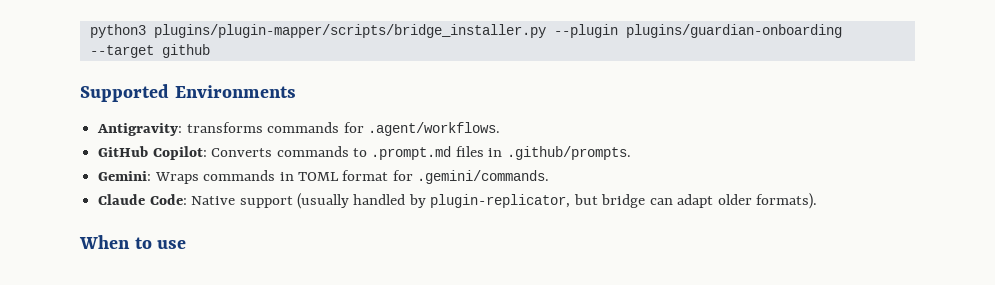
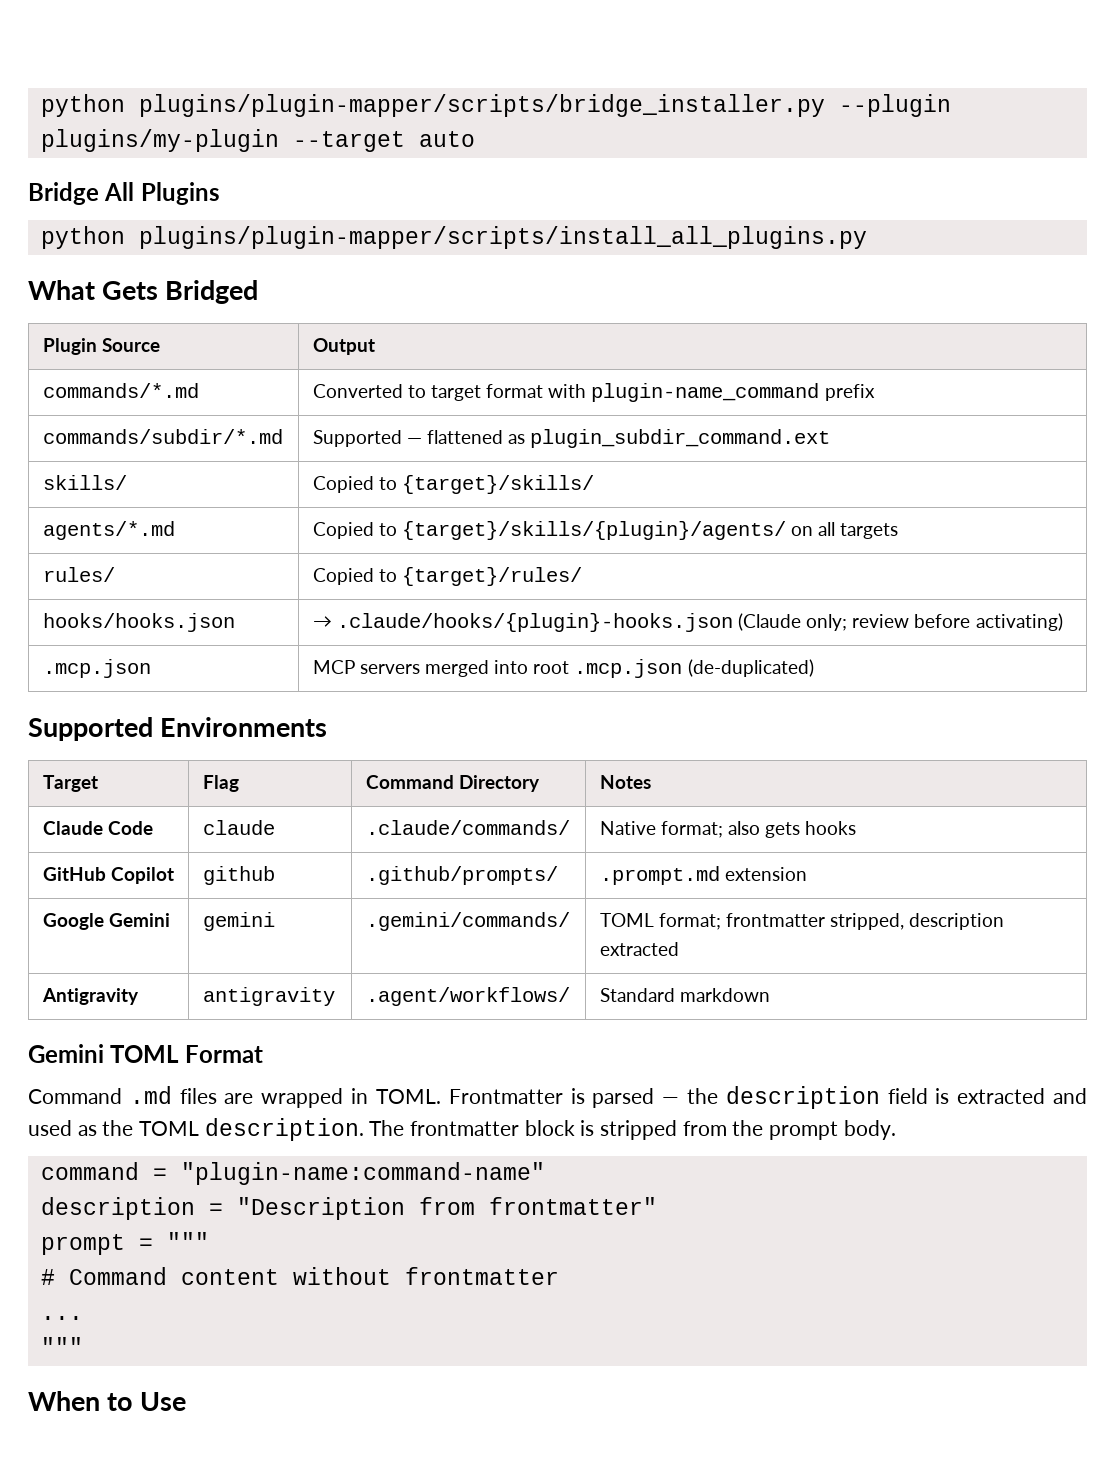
[89,24,146,38] python3 -> [40,94,125,117] python
[625,24,842,38] [89,44,210,58] [80,84,296,102] [97,122,500,136] [98,146,631,160] [98,170,550,184] [98,193,818,209] plugins/guardian-onboarding --target github // Supported Environments // Antigravity: transforms commands for .agent/workflows. // GitHub Copilot: Converts commands to .prompt.md files in .github/prompts. // Gemini: Wraps commands in TOML format for .gemini/commands. // Claude Code: Native support (usually handled by plugin-replicator, but bridge can adapt older formats). -> [40,129,475,152] [28,182,220,205] [40,226,867,249] [28,280,259,304] [42,338,160,355] [312,338,375,355] [42,383,199,398] [312,383,875,402] [42,429,283,444] [312,429,831,448] [42,475,127,490] [312,475,595,494] [42,521,175,540] [312,521,899,540] [42,567,115,582] [312,567,583,586] [42,613,235,632] [312,613,1063,632] [42,659,151,678] [312,659,814,678] [28,717,328,741] [42,775,98,792] [202,775,239,792] [365,775,540,792] [599,775,651,789] [42,821,153,835] [202,820,275,835] [365,820,570,835] [599,821,857,838] [42,867,174,884] [202,866,275,885] [365,866,558,885] [599,866,807,885] [42,913,170,930] [202,912,275,931] [365,912,570,931] [599,913,1005,930] [599,942,679,956] [41,988,139,1005] [202,987,335,1006] [365,987,570,1006] [599,988,770,1002] [28,1044,263,1063] [28,1086,1087,1109] [28,1118,896,1141] [40,1162,545,1185] [40,1197,657,1220] [40,1232,209,1255] [40,1267,559,1285] [40,1316,83,1320] [40,1337,83,1355] plugins/my-plugin --target auto // Bridge All Plugins // python plugins/plugin-mapper/scripts/install_all_plugins.py // What Gets Bridged // Plugin Source | Output // commands/*.md | Converted to target format with plugin-name_command prefix // commands/subdir/*.md | Supported — flattened as plugin_subdir_command.ext // skills/ | Copied to {target}/skills/ // agents/*.md | Copied to {target}/skills/{plugin}/agents/ on all targets // rules/ | Copied to {target}/rules/ // hooks/hooks.json | → .claude/hooks/{plugin}-hooks.json (Claude only; review before activating) // .mcp.json | MCP servers merged into root .mcp.json (de-duplicated) // Supported Environments // Target | Flag | Command Directory | Notes // Claude Code | claude | .claude/commands/ | Native format; also gets hooks // GitHub Copilot | github | .github/prompts/ | .prompt.md extension // Google Gemini | gemini | .gemini/commands/ | TOML format; frontmatter stripped, description extracted // Antigravity | antigravity | .agent/workflows/ | Standard markdown // Gemini TOML Format // Command .md files are wrapped in TOML. Frontmatter is parsed — the description field is extracted and used as the TOML description. The frontmatter block is stripped from the prompt body. // command = "plugin-name:command-name" // description = "Description from frontmatter" // prompt = """ // # Command content without frontmatter // ... // """
[157,240,187,249] use -> [140,1392,187,1411] Use

